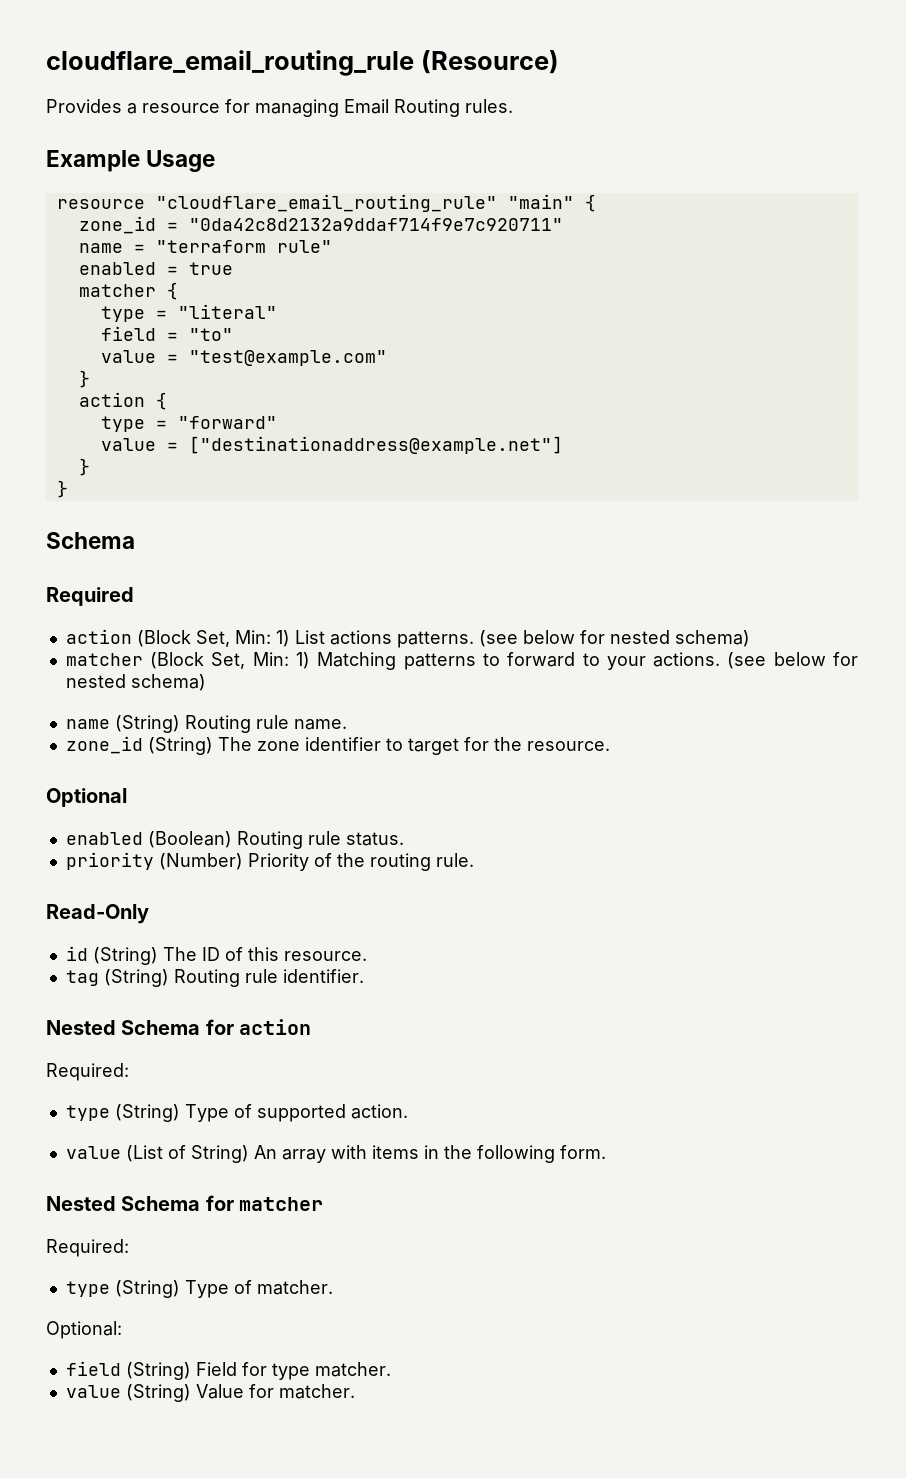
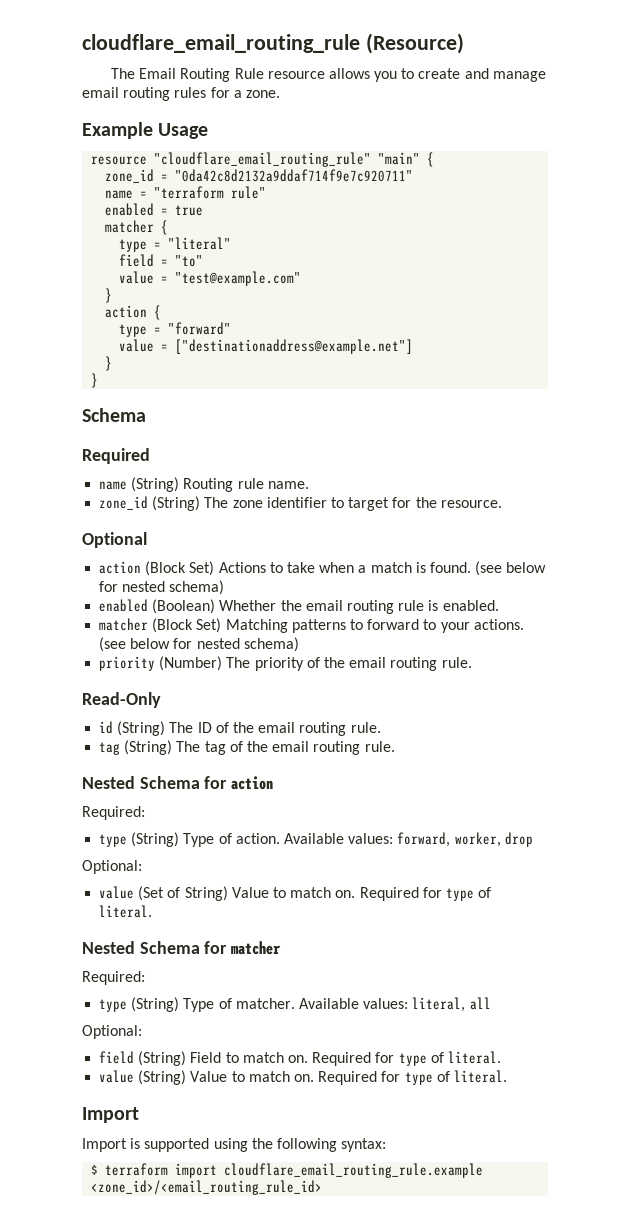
[46,99,513,117] Provides a resource for managing Email Routing rules. -> [111,68,546,82] [82,87,280,101] The Email Routing Rule resource allows you to create and manage email routing rules for a zone.
[65,629,750,648] [65,652,858,670] [65,674,206,691] // action (Block Set, Min: 1) List actions patterns. (see below for nested schema) // matcher (Block Set, Min: 1) Matching patterns to forward to your actions. (see below for nested schema) -> (150, 456) none
[65,831,404,849] enabled (Boolean) Routing rule status. -> [99,561,547,576] [99,580,225,595] [99,599,499,614] [99,618,524,633] [99,637,299,652] action (Block Set) Actions to take when a match is found. (see below for nested schema) // enabled (Boolean) Whether the email routing rule is enabled. // matcher (Block Set) Matching patterns to forward to your actions. (see below for nested schema)
[247,853,365,871] Priority of the -> [226,657,387,671] The priority of the email
[247,947,367,961] [65,969,364,987] this resource. // tag (String) Routing rule identifier. -> [232,722,381,736] [99,740,395,755] the email routing rule. // tag (String) The tag of the email routing rule.
[256,1104,346,1122] supported -> (232, 838) none
[65,1145,163,1162] // value (List -> [283,832,533,847] [82,860,142,874] [99,886,165,901] Available values: forward, worker, drop // Optional: // value (Set
[253,1145,606,1163] An array with items in the following form. -> [231,887,492,901] [99,905,153,918] Value to match on. Required for type of literal.
(333, 1287) none -> [298,997,491,1012] Available values: literal, all
[241,1362,391,1380] [65,1384,355,1402] for type matcher. // value (String) Value for matcher. -> [225,1051,501,1066] [99,1070,507,1085] [82,1107,139,1123] [82,1138,387,1152] [91,1163,484,1178] [91,1180,323,1195] to match on. Required for type of literal. // value (String) Value to match on. Required for type of literal. // Import // Import is supported using the following syntax: // $ terraform import cloudflare_email_routing_rule.example <zone_id>/<email_routing_rule_id>

